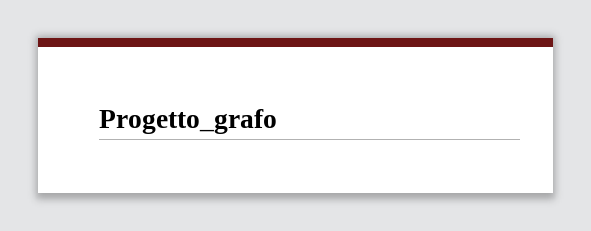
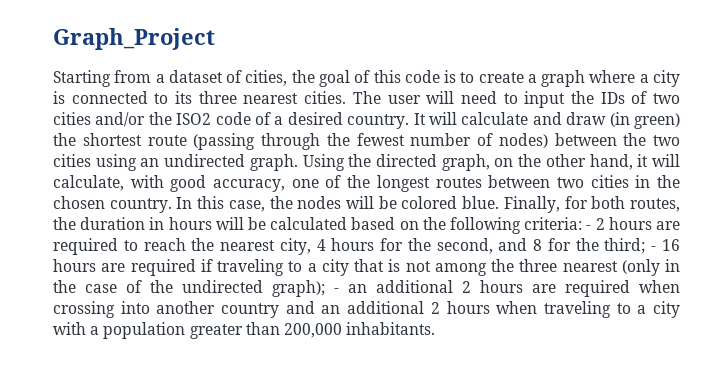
[99,109,277,134] Progetto_grafo -> [53,28,215,50] [53,70,680,87] [53,91,680,108] [53,112,680,129] [53,133,680,150] [53,154,680,171] [53,175,681,192] [53,196,680,213] [53,217,681,234] [53,238,680,255] [53,259,680,276] [53,280,680,297] [53,301,681,318] [53,322,436,339] Graph_Project // Starting from a dataset of cities, the goal of this code is to create a graph where a city is connected to its three nearest cities. The user will need to input the IDs of two cities and/or the ISO2 code of a desired country. It will calculate and draw (in green) the shortest route (passing through the fewest number of nodes) between the two cities using an undirected graph. Using the directed graph, on the other hand, it will calculate, with good accuracy, one of the longest routes between two cities in the chosen country. In this case, the nodes will be colored blue. Finally, for both routes, the duration in hours will be calculated based on the following criteria: - 2 hours are required to reach the nearest city, 4 hours for the second, and 8 for the third; - 16 hours are required if traveling to a city that is not among the three nearest (only in the case of the undirected graph); - an additional 2 hours are required when crossing into another country and an additional 2 hours when traveling to a city with a population greater than 200,000 inhabitants.

